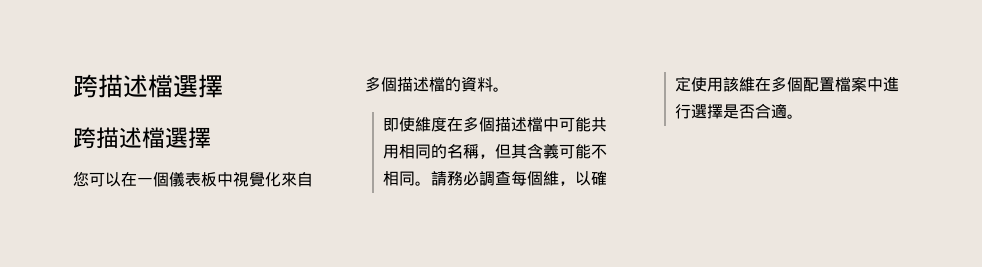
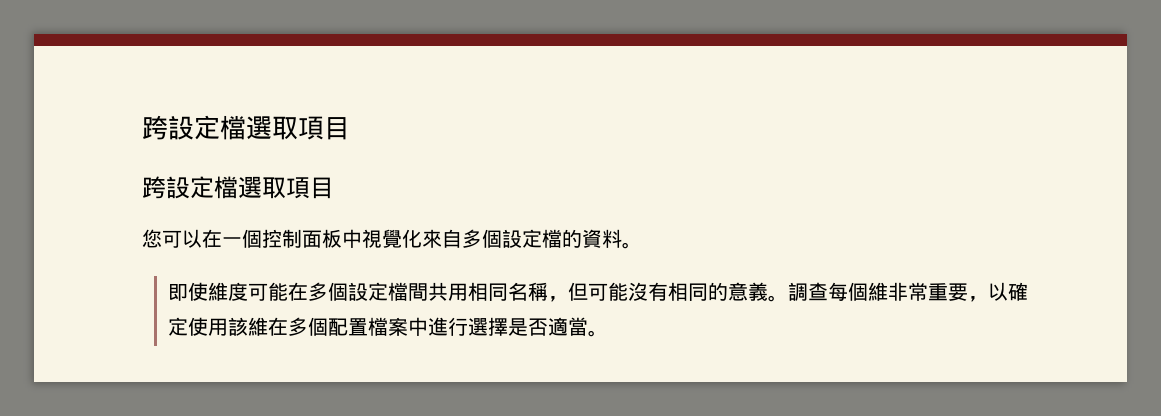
[73,74,223,98] [73,127,211,149] 跨描述檔選擇 // 跨描述檔選擇 -> [142,115,350,140] [142,176,334,199] 跨設定檔選取項目 // 跨設定檔選取項目
[169,172,201,187] 儀表 -> [262,229,322,248] 控制面
[397,77,429,92] 描述 -> [502,229,542,248] 設定
[446,116,591,132] 在多個描述檔中可能 -> [248,282,429,301] 可能在多個設定檔間
[430,144,447,159] 的 -> (509, 292) none
[510,143,607,159] [382,171,479,186] 其含義可能不相同。請務必 -> [588,282,789,302] 可能沒有相同的意義。
(559, 178) none -> [888,282,969,301] 非常重要
[754,103,787,119] 合適 -> [548,317,589,336] 適當

